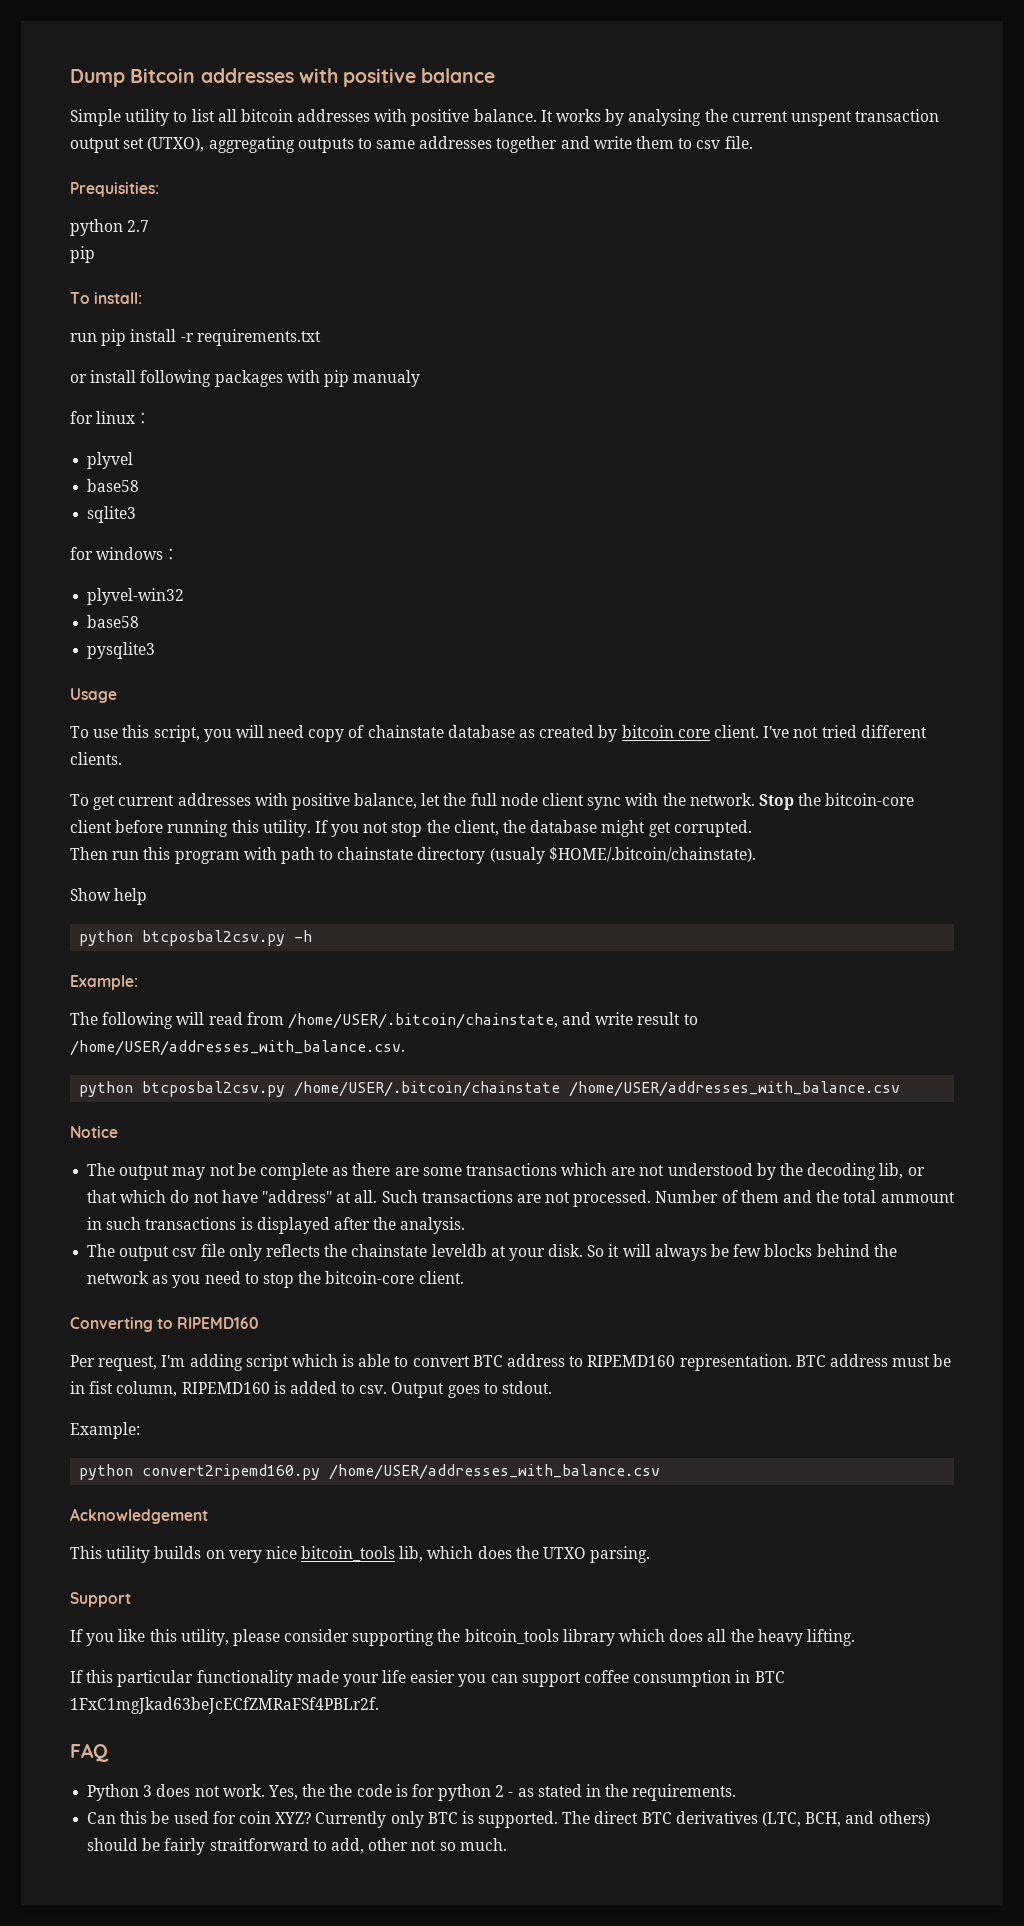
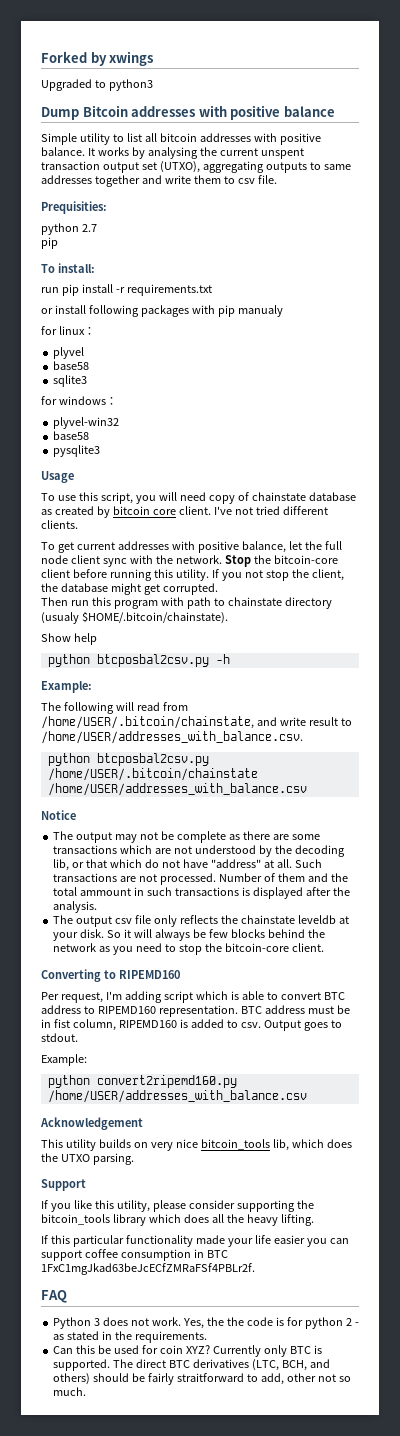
(70, 78) none -> [41,51,154,66] [41,79,153,91] Forked by xwings // Upgraded to python3 //

